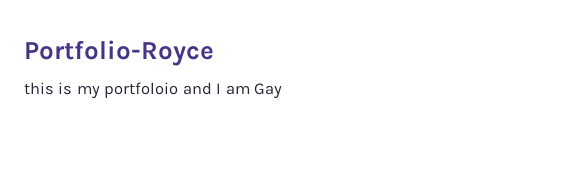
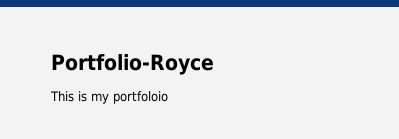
[24,82,54,95] this -> [50,91,74,102] This
[182,82,283,99] and I am Gay -> (168, 97) none

